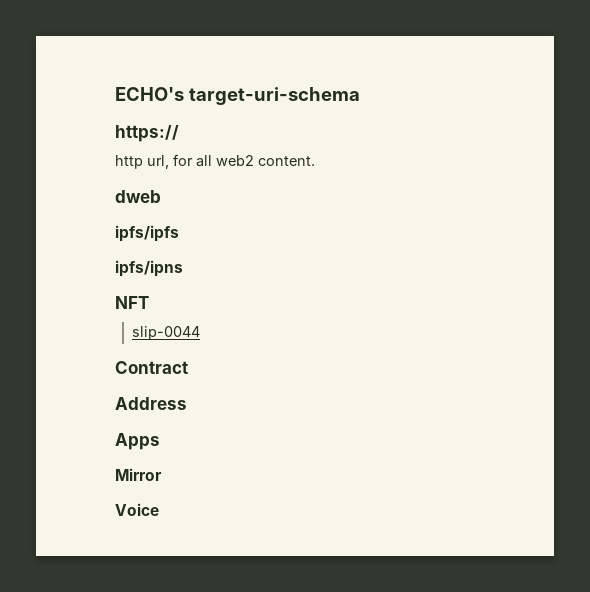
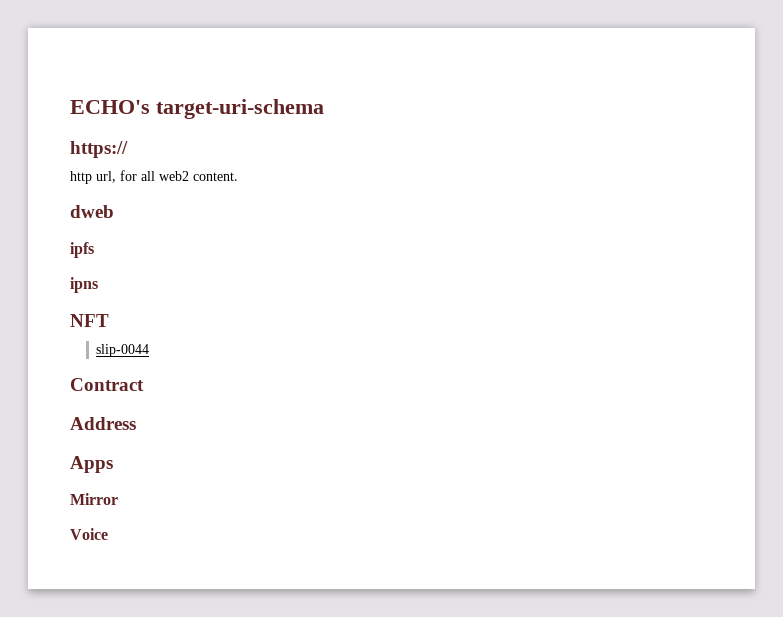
[115,225,179,242] [115,260,183,277] ipfs/ipfs // ipfs/ipns -> [70,242,94,258] [70,277,98,293] ipfs // ipns

